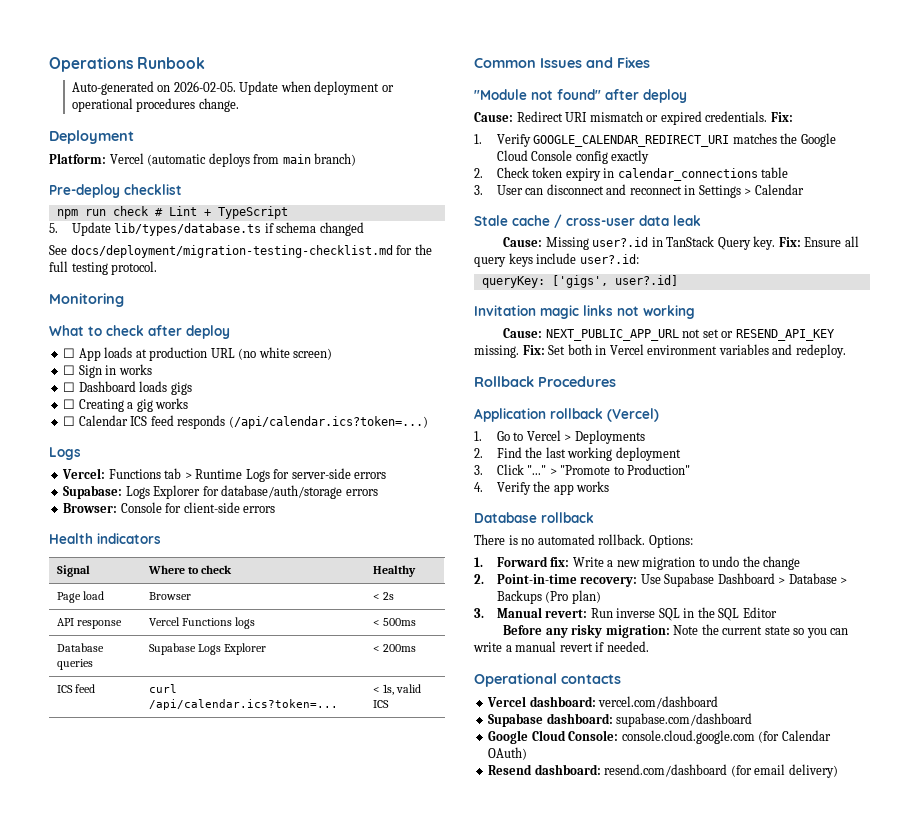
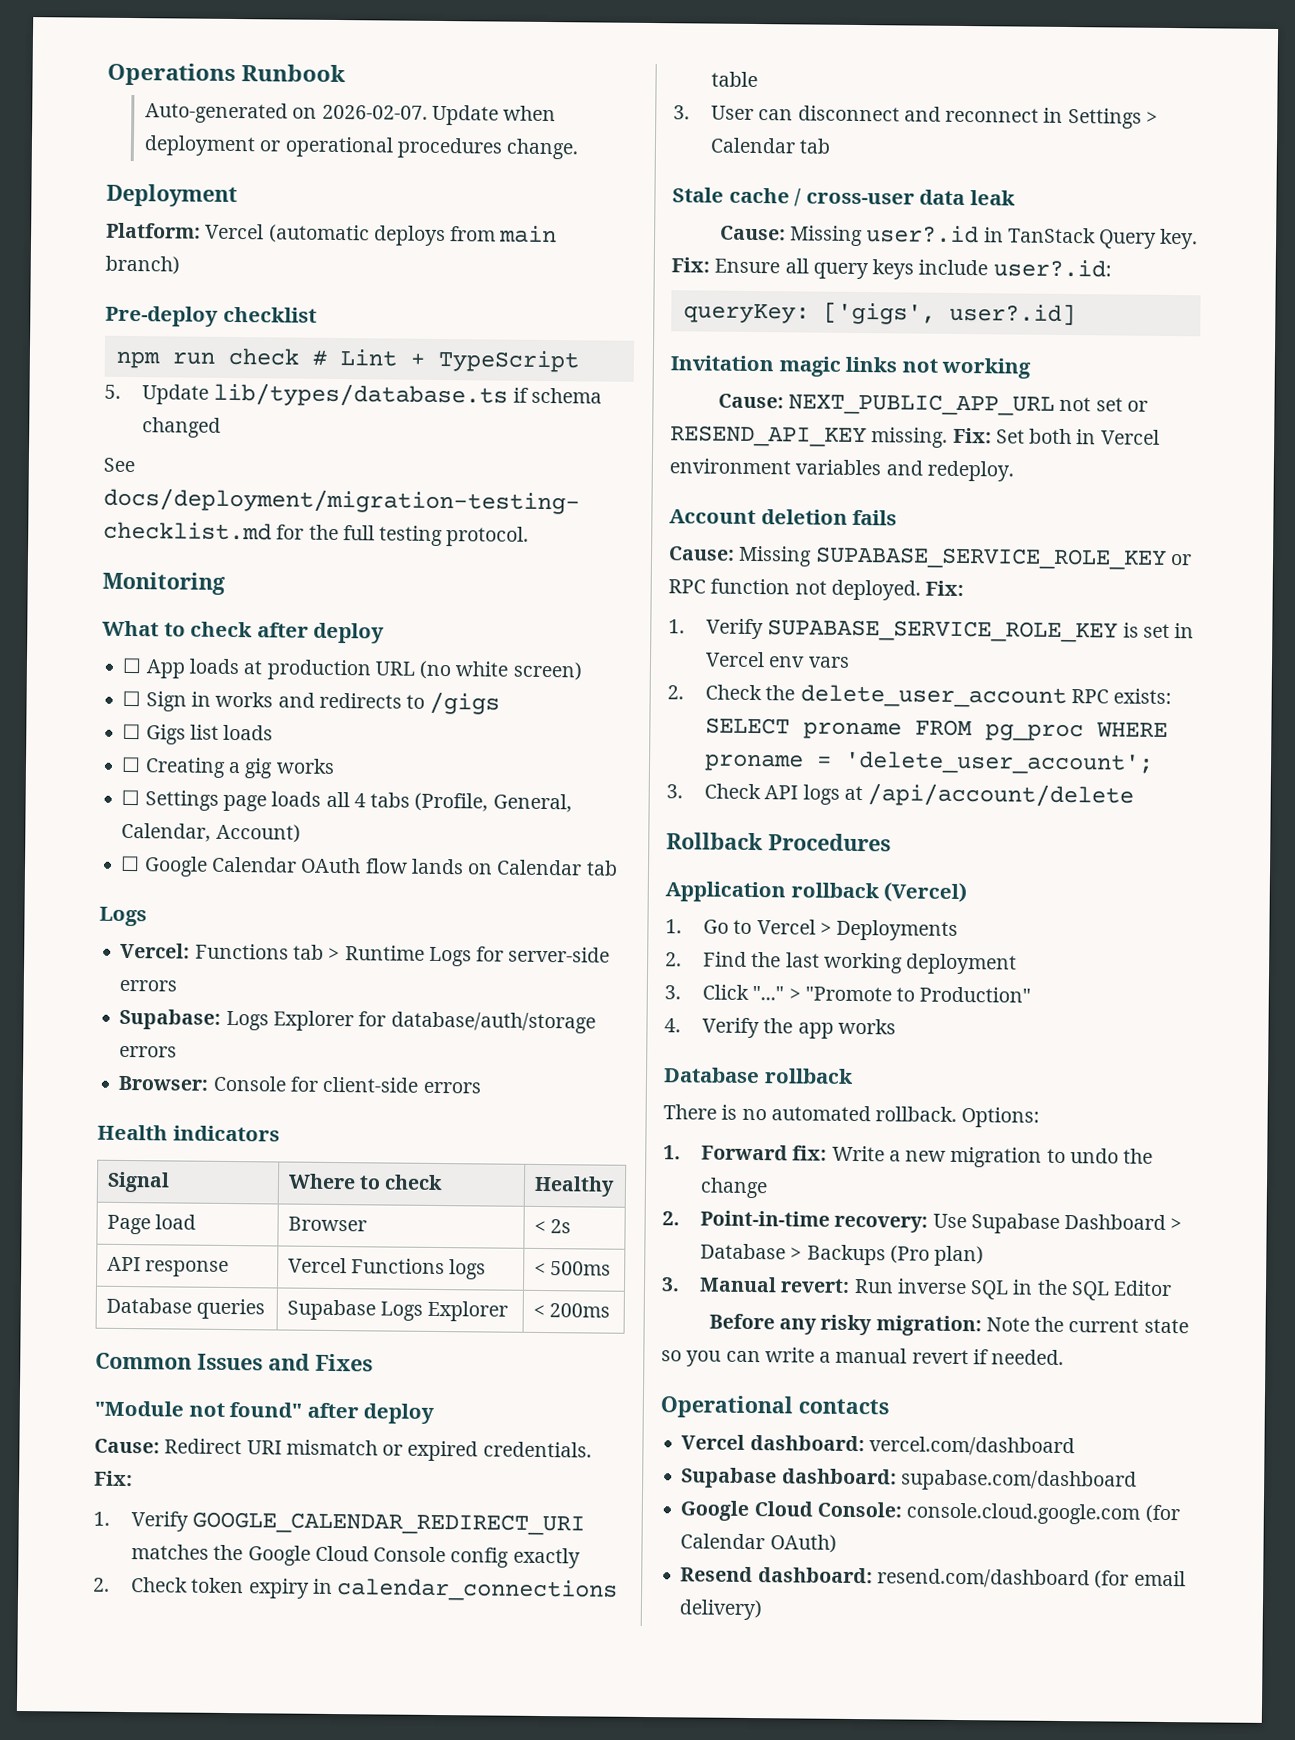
[173,81,236,92] 2026-02-05. -> [321,104,428,120] 2026-02-07.
[63,381,192,395] // ☐ Dashboard loads gigs -> [277,691,501,715] [122,723,274,745] and redirects to /gigs // ☐ Gigs list loads
[78,415,428,429] Calendar ICS feed responds (/api/calendar.ics?token=...) -> [144,790,572,813] [121,822,301,843] [120,855,618,877] Settings page loads all 4 tabs (Profile, General, Calendar, Account) // ☐ Google Calendar OAuth flow lands on Calendar tab
[56,684,95,693] [148,684,177,693] [148,699,338,710] [372,684,421,695] [372,700,389,708] // ICS feed | curl /api/calendar.ics?token=... | < 1s, valid ICS -> (610, 1310) none
(804, 189) none -> [799,138,832,154] tab
(846, 351) none -> [669,509,898,526] [668,545,1192,570] [668,578,965,601] [668,618,1195,643] [705,651,850,668] [667,684,1173,709] [705,717,1169,742] [704,750,1155,775] [666,783,1135,808] // Account deletion fails // Cause: Missing SUPABASE_SERVICE_ROLE_KEY or RPC function not deployed. Fix: // 1. Verify SUPABASE_SERVICE_ROLE_KEY is set in Vercel env vars // 2. Check the delete_user_account RPC exists: SELECT proname FROM pg_proc WHERE proname = 'delete_user_account'; // 3. Check API logs at /api/account/delete

